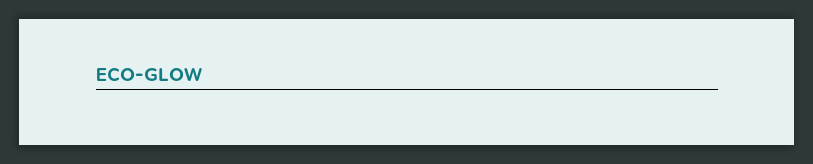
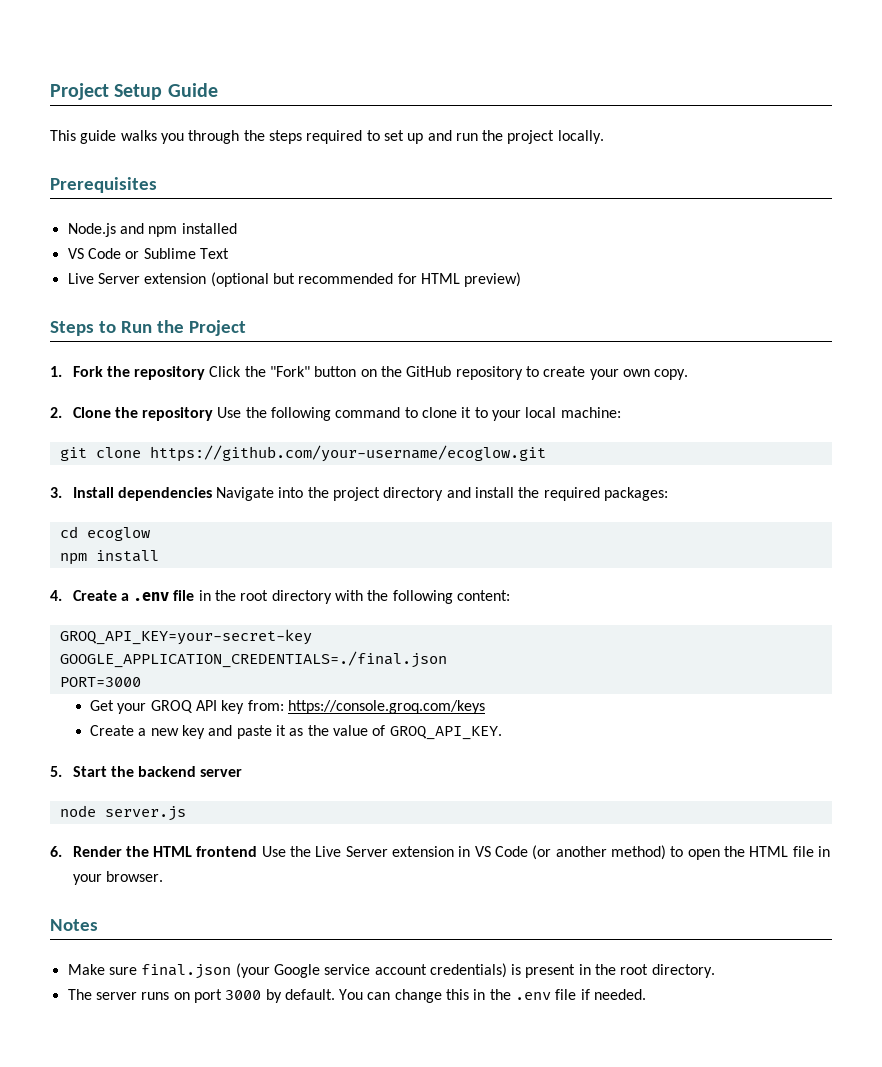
[96,67,202,82] ECO-GLOW -> [50,83,218,100] [50,130,604,144] [50,177,157,193] [67,223,237,237] [67,248,229,259] [67,272,522,287] [50,320,246,336] [50,366,689,380] [50,407,621,421] [59,445,546,462] [50,487,669,501] [59,526,150,541] [59,550,159,565] [50,590,511,604] [59,629,312,645] [59,651,447,668] [59,677,141,687] [90,700,486,714] [90,725,502,740] [50,766,243,777] [59,805,186,821] [50,845,830,860] [72,871,163,885] [50,919,98,931] [67,963,715,979] [67,989,647,1003] Project Setup Guide // This guide walks you through the steps required to set up and run the project locally. // Prerequisites // Node.js and npm installed // VS Code or Sublime Text // Live Server extension (optional but recommended for HTML preview) // Steps to Run the Project // 1. Fork the repository Click the "Fork" button on the GitHub repository to create your own copy. // 2. Clone the repository Use the following command to clone it to your local machine: // git clone https://github.com/your-username/ecoglow.git // 3. Install dependencies Navigate into the project directory and install the required packages: // cd ecoglow // npm install // 4. Create a .env file in the root directory with the following content: // GROQ_API_KEY=your-secret-key // GOOGLE_APPLICATION_CREDENTIALS=./final.json // PORT=3000 // Get your GROQ API key from: https://console.groq.com/keys // Create a new key and paste it as the value of GROQ_API_KEY. // 5. Start the backend server // node server.js // 6. Render the HTML frontend Use the Live Server extension in VS Code (or another method) to open the HTML file in your browser. // Notes // Make sure final.json (your Google service account credentials) is present in the root directory. // The server runs on port 3000 by default. You can change this in the .env file if needed.

